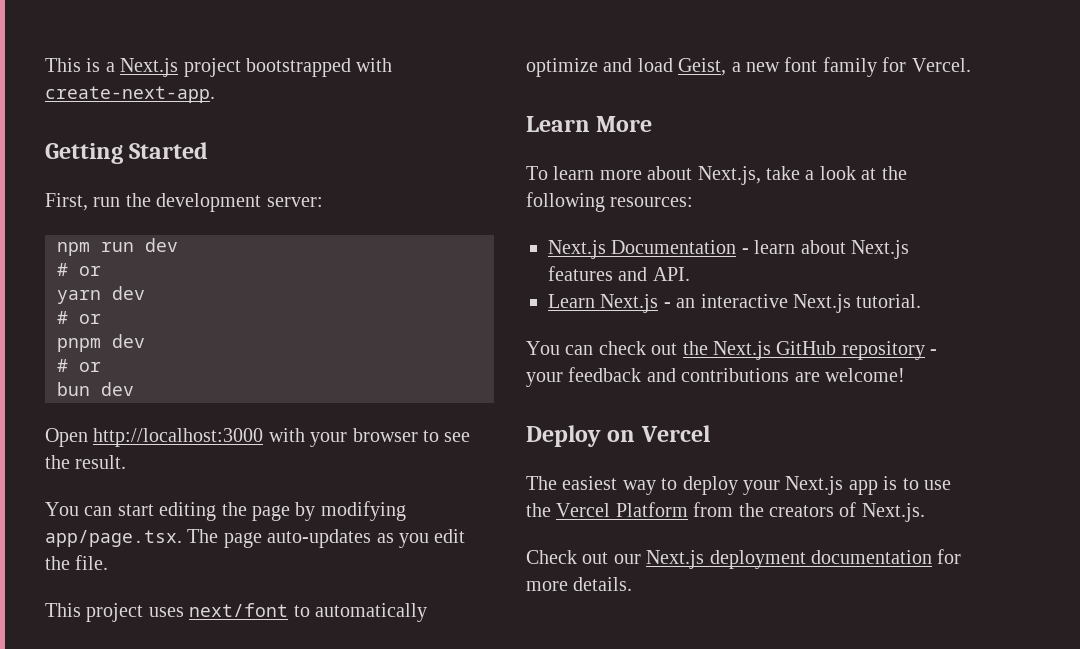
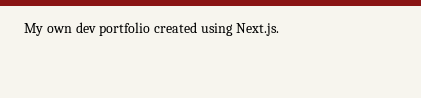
[45,58,393,77] [45,86,215,103] [45,142,209,164] [45,193,323,212] [57,238,178,256] [57,263,101,276] [57,286,145,304] [57,311,101,324] [57,334,145,352] [57,359,101,372] [57,382,134,396] [45,428,471,447] [45,455,127,469] [45,501,406,521] [45,529,466,548] [45,555,109,570] [45,603,427,622] [526,57,971,77] [526,116,653,132] [526,166,907,185] [526,192,694,212] [548,240,909,259] [548,266,690,281] [548,294,922,313] [526,341,938,360] [526,367,905,387] [526,425,710,447] [526,476,951,495] [526,502,925,522] [526,549,962,569] [526,577,633,591] This is a Next.js project bootstrapped with create-next-app. // Getting Started // First, run the development server: // npm run dev // # or // yarn dev // # or // pnpm dev // # or // bun dev // Open http://localhost:3000 with your browser to see the result. // You can start editing the page by modifying app/page.tsx. The page auto-updates as you edit the file. // This project uses next/font to automatically optimize and load Geist, a new font family for Vercel. // Learn More // To learn more about Next.js, take a look at the following resources: // Next.js Documentation - learn about Next.js features and API. // Learn Next.js - an interactive Next.js tutorial. // You can check out the Next.js GitHub repository - your feedback and contributions are welcome! // Deploy on Vercel // The easiest way to deploy your Next.js app is to use the Vercel Platform from the creators of Next.js. // Check out our Next.js deployment documentation for more details. -> [24,22,279,36] My own dev portfolio created using Next.js.

